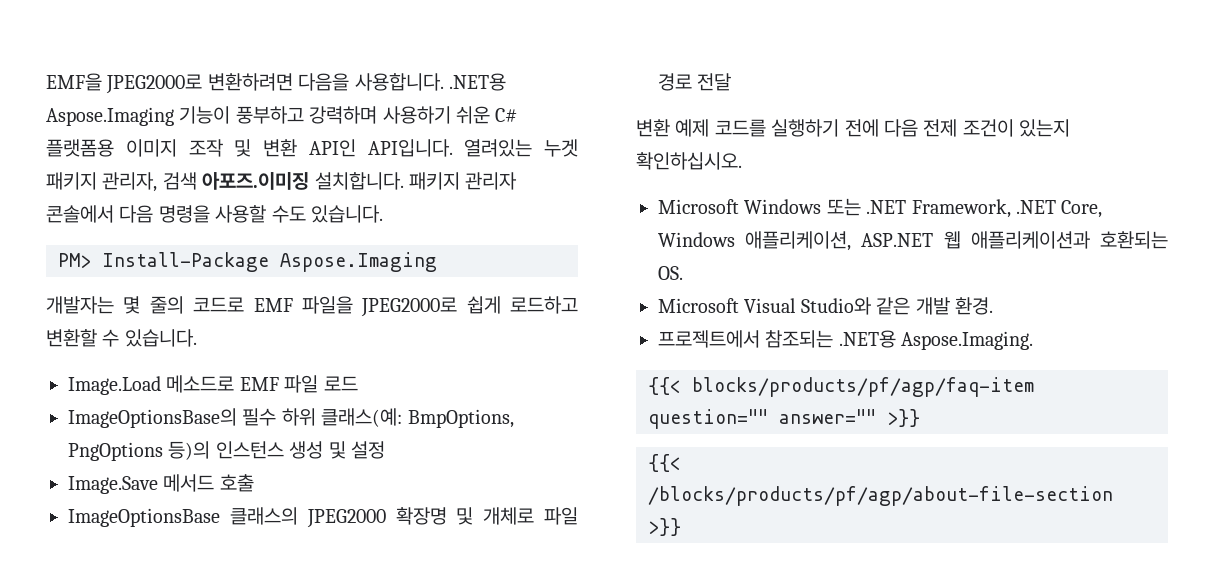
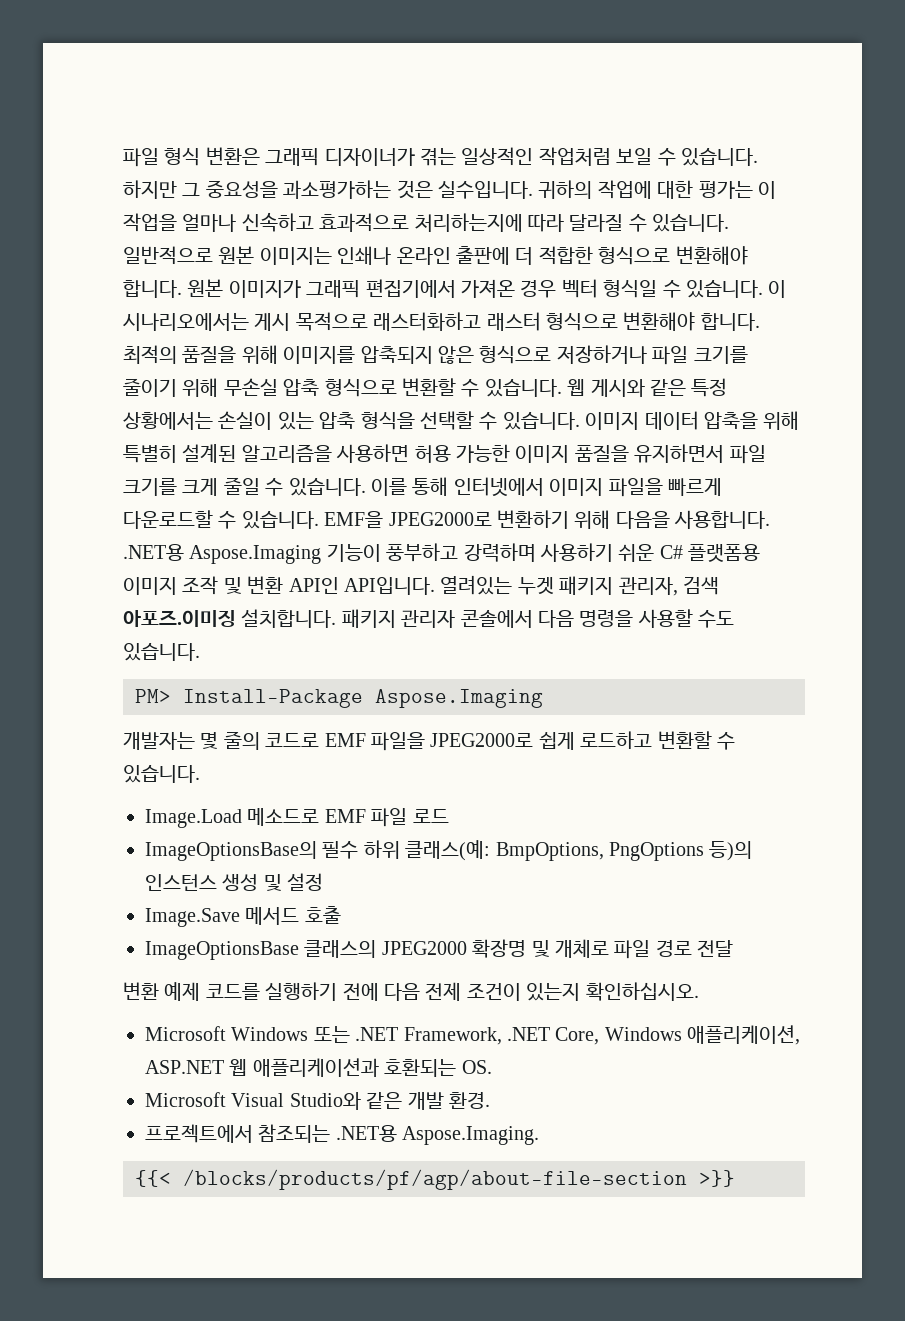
[46,73,293,94] EMF을 JPEG2000로 변환하려면 -> [123,147,758,167] [123,180,776,199] [123,212,730,232] [123,246,748,265] [123,279,787,298] [123,312,760,331] [123,345,748,365] [123,378,728,397] [123,411,800,430] [123,444,766,464] [123,477,722,497] [123,510,611,529] 파일 형식 변환은 그래픽 디자이너가 겪는 일상적인 작업처럼 보일 수 있습니다. 하지만 그 중요성을 과소평가하는 것은 실수입니다. 귀하의 작업에 대한 평가는 이 작업을 얼마나 신속하고 효과적으로 처리하는지에 따라 달라질 수 있습니다. 일반적으로 원본 이미지는 인쇄나 온라인 출판에 더 적합한 형식으로 변환해야 합니다. 원본 이미지가 그래픽 편집기에서 가져온 경우 벡터 형식일 수 있습니다. 이 시나리오에서는 게시 목적으로 래스터화하고 래스터 형식으로 변환해야 합니다. 최적의 품질을 위해 이미지를 압축되지 않은 형식으로 저장하거나 파일 크기를 줄이기 위해 무손실 압축 형식으로 변환할 수 있습니다. 웹 게시와 같은 특정 상황에서는 손실이 있는 압축 형식을 선택할 수 있습니다. 이미지 데이터 압축을 위해 특별히 설계된 알고리즘을 사용하면 허용 가능한 이미지 품질을 유지하면서 파일 크기를 크게 줄일 수 있습니다. 이를 통해 인터넷에서 이미지 파일을 빠르게 다운로드할 수 있습니다. EMF을 JPEG2000로 변환하기 위해
[648,377,1034,397] [648,409,920,429] // {{< blocks/products/pf/agp/faq-item question="" answer="" >}} -> (540, 1135) none

